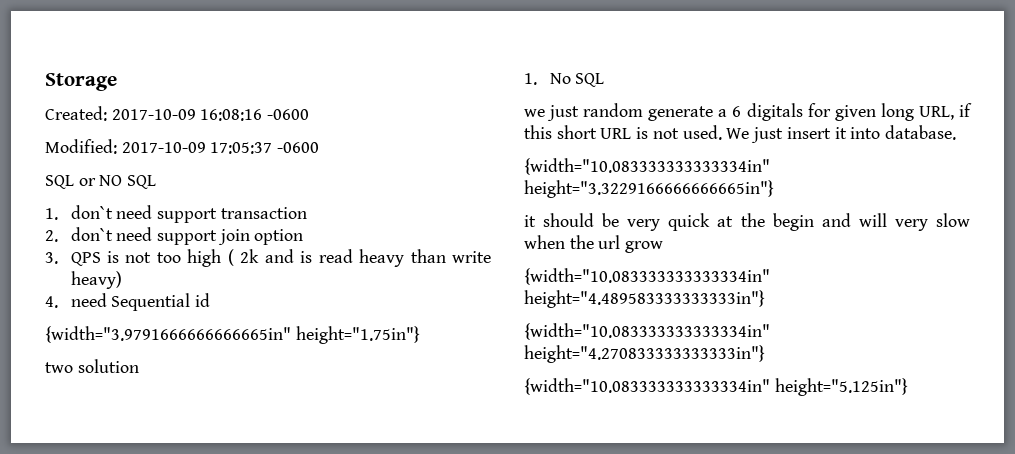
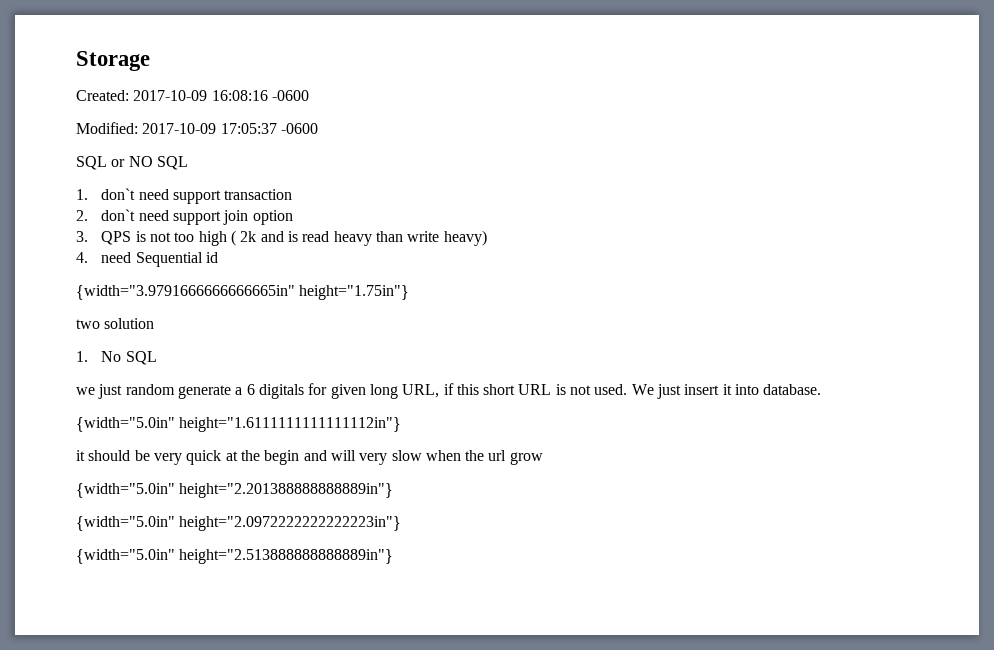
[524,158,770,175] [524,180,774,198] {width="10.083333333333334in" height="3.3229166666666665in"} -> [76,417,402,432] {width="5.0in" height="1.6111111111111112in"}
[524,268,770,285] [524,290,765,308] [524,323,770,340] [524,345,765,363] [524,378,908,396] {width="10.083333333333334in" height="4.489583333333333in"} // {width="10.083333333333334in" height="4.270833333333333in"} // {width="10.083333333333334in" height="5.125in"} -> [76,483,394,498] [76,516,402,531] [76,549,394,564] {width="5.0in" height="2.201388888888889in"} // {width="5.0in" height="2.0972222222222223in"} // {width="5.0in" height="2.513888888888889in"}

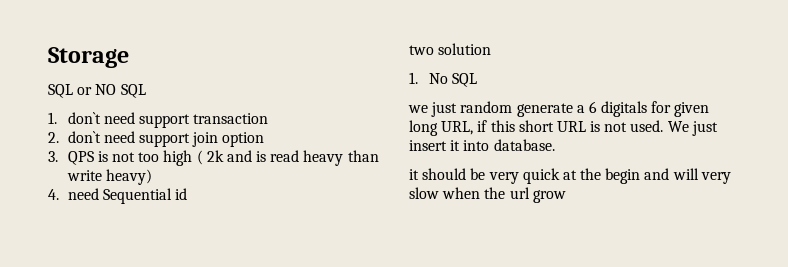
[76,90,309,101] [76,122,318,134] // Created: 2017-10-09 16:08:16 -0600 // Modified: 2017-10-09 17:05:37 -0600 -> (129, 57) none
[76,285,410,300] // {width="3.9791666666666665in" height="1.75in"} -> (187, 194) none
[76,417,402,432] // {width="5.0in" height="1.6111111111111112in"} -> (555, 145) none
[76,483,394,498] [76,516,402,531] [76,549,394,564] // {width="5.0in" height="2.201388888888889in"} // {width="5.0in" height="2.0972222222222223in"} // {width="5.0in" height="2.513888888888889in"} -> (566, 196) none

